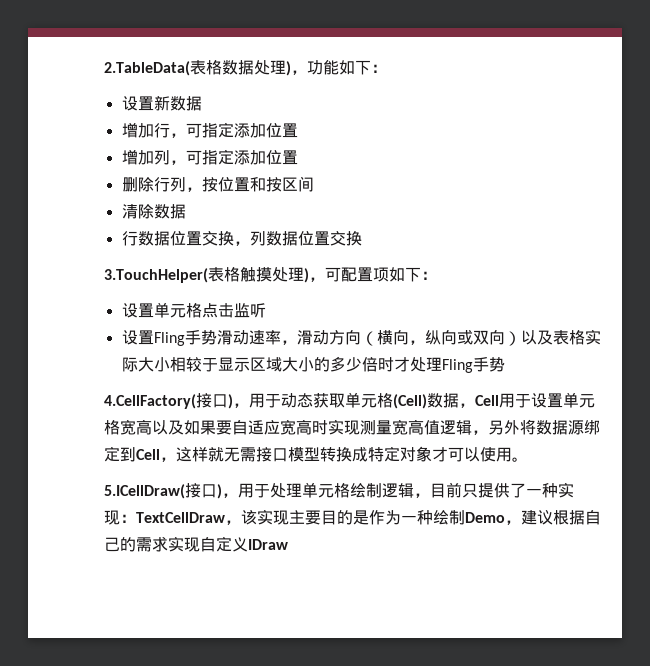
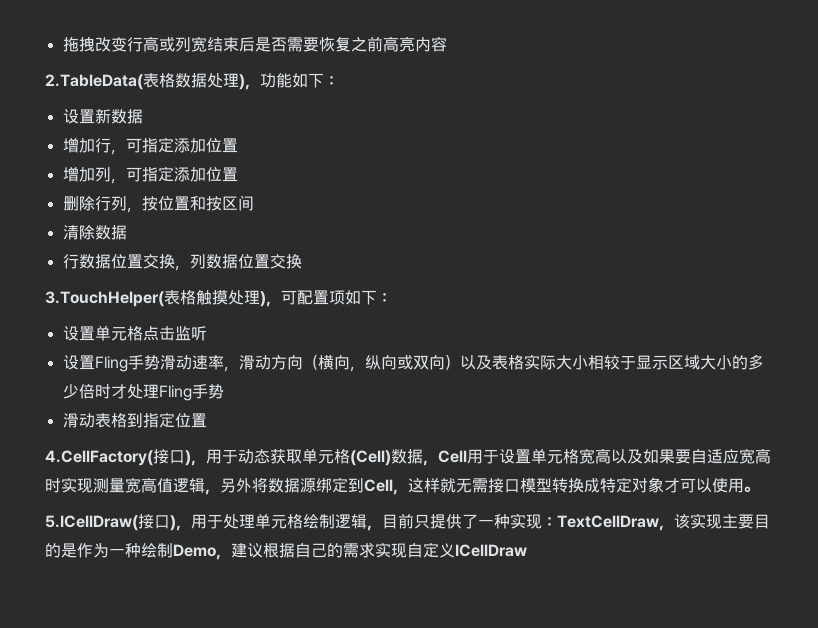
(104, 68) none -> [62,36,447,52] 拖拽改变行高或列宽结束后是否需要恢复之前高亮内容 //
(505, 364) none -> [62,412,207,428] // 滑动表格到指定位置
[248,539,288,550] IDraw -> [455,544,527,557] ICellDraw

